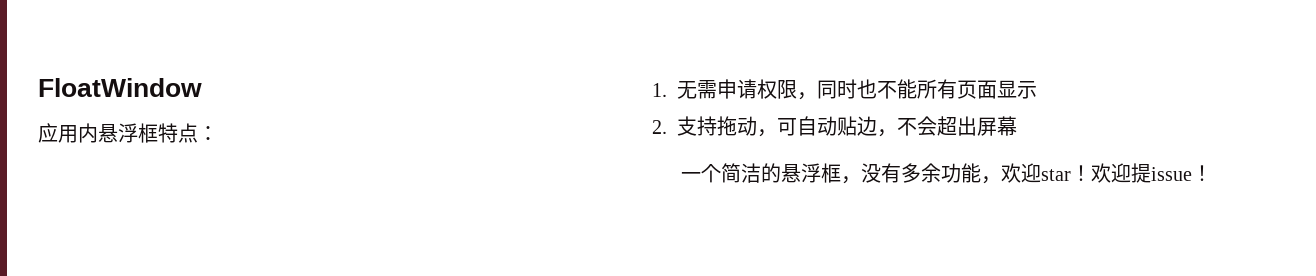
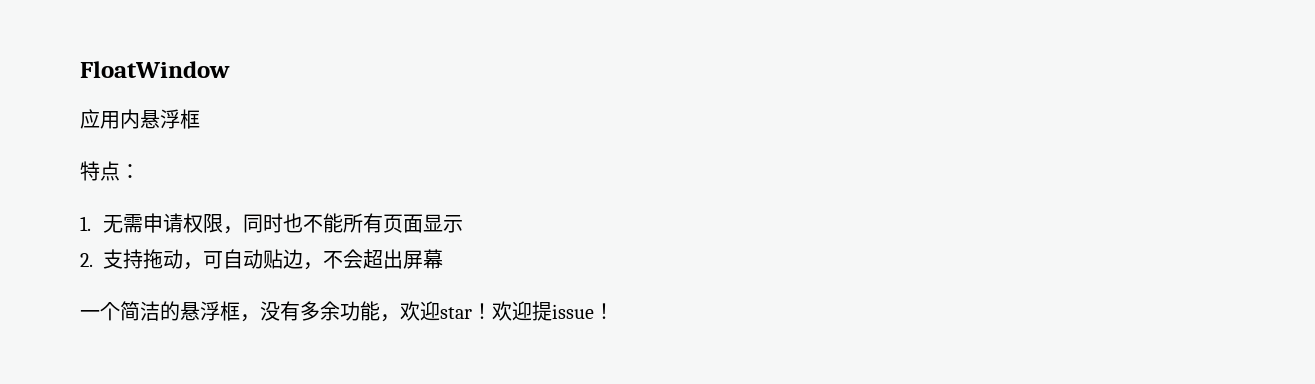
(158, 133) none -> (200, 119) //

